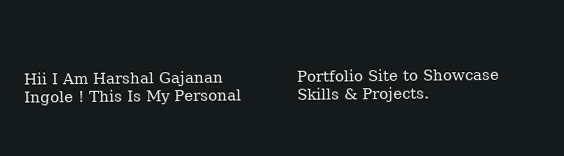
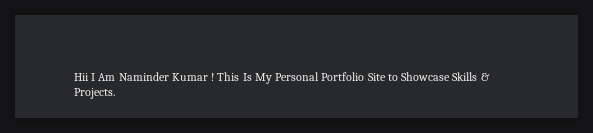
[92,70,224,87] [24,91,74,106] Harshal Gajanan Ingole -> [118,72,208,81] Naminder Kumar

